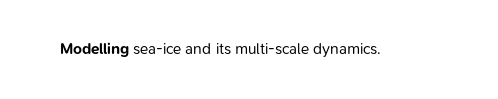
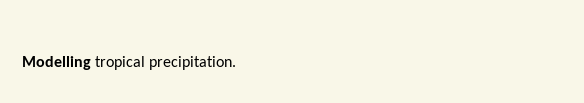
[133,43,381,58] sea-ice and its multi-scale dynamics. -> [95,56,237,70] tropical precipitation.

